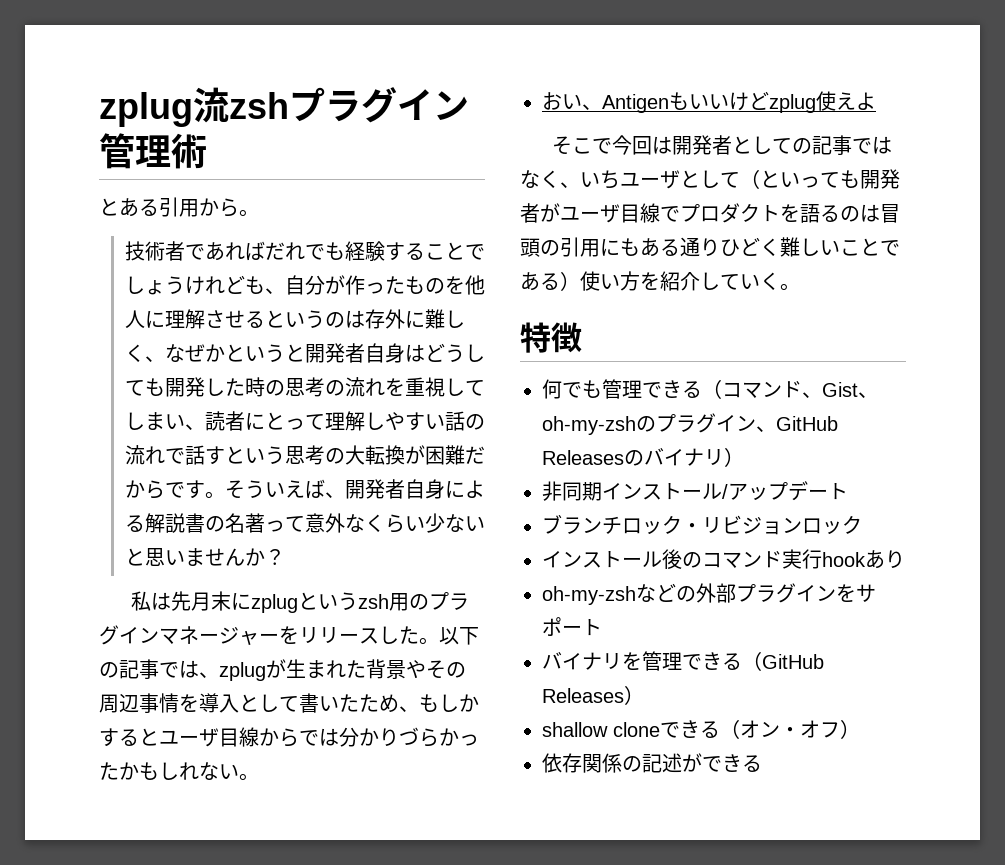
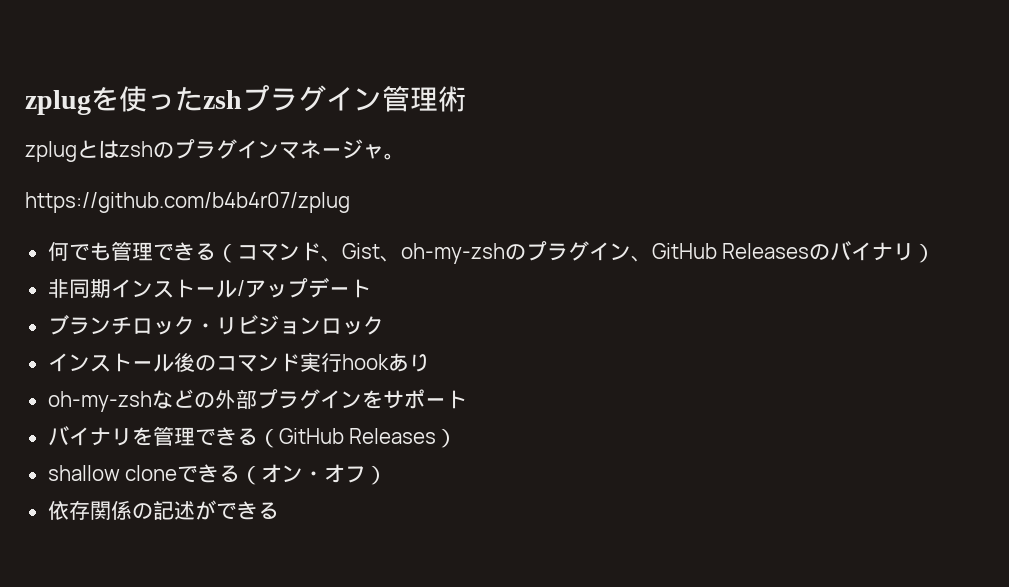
[99,87,229,127] zplug流 -> [25,86,203,115] zplugを使った
[99,197,259,217] [124,241,485,262] [124,275,485,295] [124,309,465,329] [124,343,485,363] [124,377,485,397] [124,411,485,431] [124,445,485,465] [124,479,485,499] [124,513,485,533] [124,548,285,566] [131,591,410,613] とある引用から。 // 技術者であればだれでも経験することでしょうけれども、自分が作ったものを他人に理解させるというのは存外に難しく、なぜかというと開発者自身はどうしても開発した時の思考の流れを重視してしまい、読者にとって理解しやすい話の流れで話すという思考の大転換が困難だからです。そういえば、開発者自身による解説書の名著って意外なくらい少ないと思いませんか？ // 私は先月末にzplugというzsh用 -> [25,140,153,162] zplugとはzsh
[259,626,479,645] [99,659,466,681] [99,693,479,713] [99,727,479,747] [99,762,259,781] [542,91,876,113] [552,135,893,155] [520,169,900,189] [520,203,900,223] [520,237,900,257] [520,271,800,291] [520,322,582,353] ーをリリースした。以下の記事では、zplugが生まれた背景やその周辺事情を導入として書いたため、もしかするとユーザ目線からでは分かりづらかったかもしれない。 // おい、Antigenもいいけどzplug使えよ // そこで今回は開発者としての記事ではなく、いちユーザとして（といっても開発者がユーザ目線でプロダクトを語るのは冒頭の引用にもある通りひどく難しいことである）使い方を紹介していく。 // 特徴 -> [384,153,405,160] [25,192,350,213] 。 // https://github.com/b4b4r07/zplug

